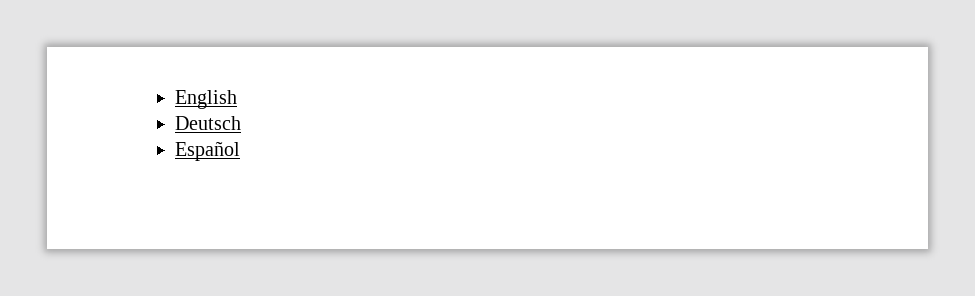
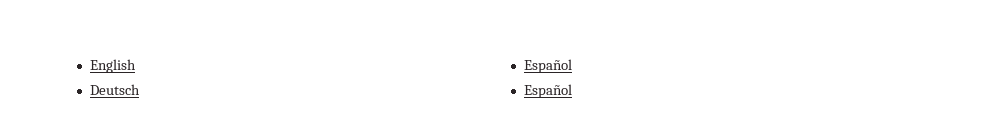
(240, 151) none -> [523,84,572,98] // Español

